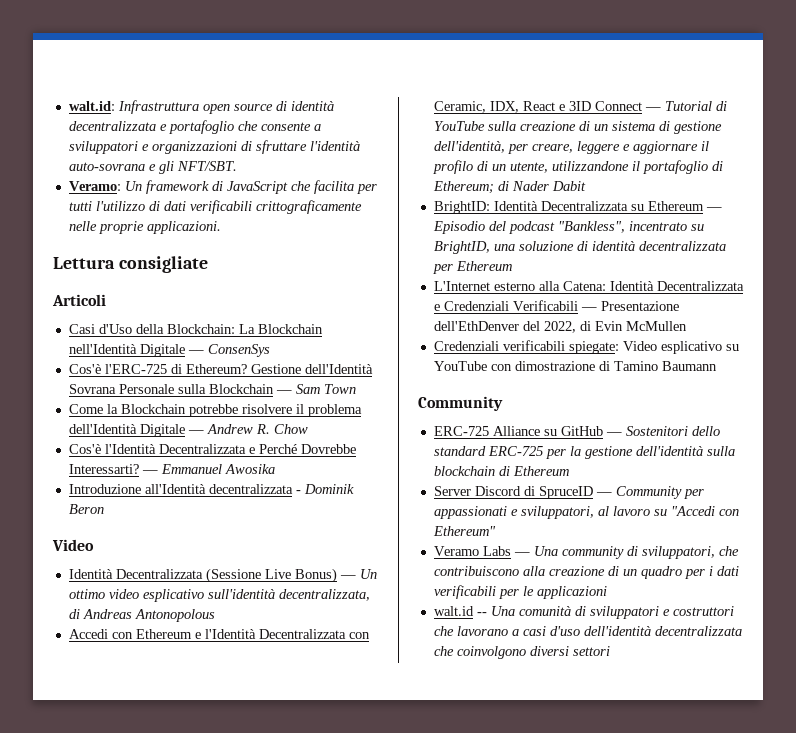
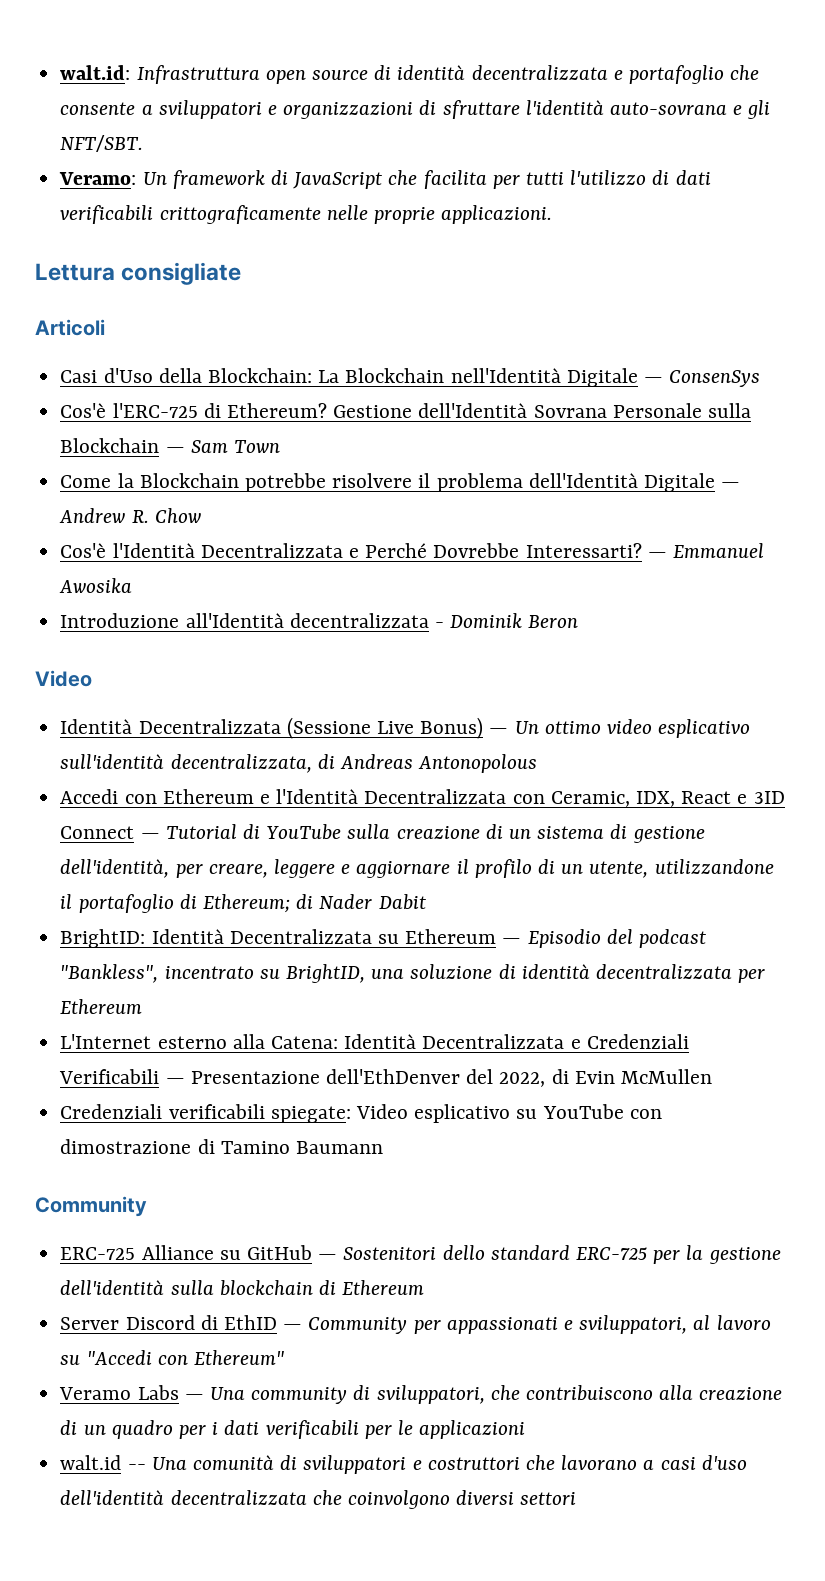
[538,486,593,499] SpruceID -> [223,1315,277,1330] EthID

